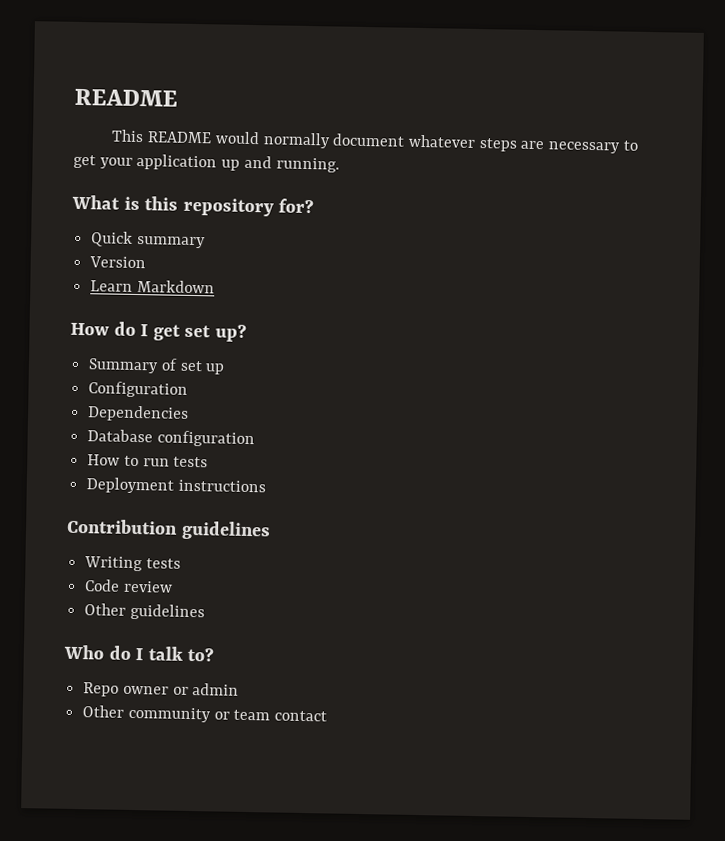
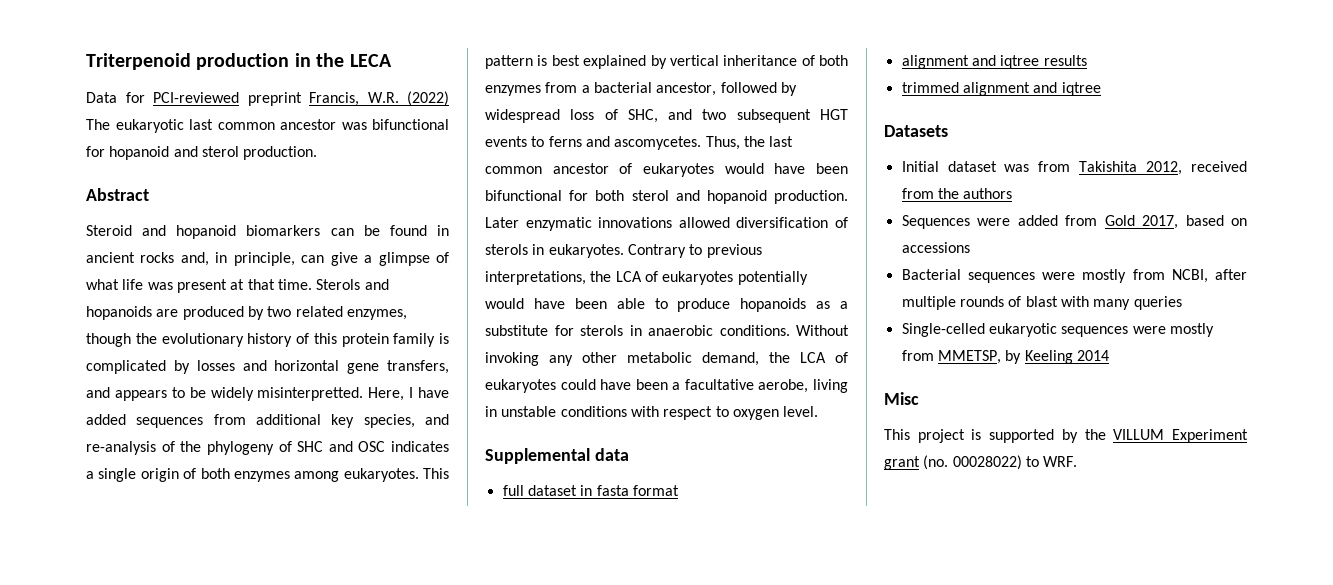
[74,88,178,107] [111,129,638,154] [73,153,340,173] [71,194,315,217] [91,231,206,249] [89,256,147,269] [90,279,215,294] [70,321,247,342] [88,358,225,375] [88,381,189,398] [87,405,190,422] [87,429,255,448] [87,454,209,468] [86,477,266,494] [66,518,271,541] [84,556,181,572] [84,579,173,593] [84,603,205,621] [63,644,215,662] [83,682,240,697] [82,705,328,723] README // This README would normally document whatever steps are necessary to get your application up and running. // What is this repository for? // Quick summary // Version // Learn Markdown // How do I get set up? // Summary of set up // Configuration // Dependencies // Database configuration // How to run tests // Deployment instructions // Contribution guidelines // Writing tests // Code review // Other guidelines // Who do I talk to? // Repo owner or admin // Other community or team contact -> [86,53,392,70] [86,91,449,106] [86,119,449,133] [86,146,318,160] [86,188,149,201] [86,225,450,239] [86,252,450,266] [86,279,389,293] [86,306,407,320] [86,333,449,347] [86,360,449,374] [86,387,449,401] [86,414,449,428] [86,441,449,455] [86,468,449,482] [485,55,848,69] [485,82,797,96] [485,109,848,123] [485,136,794,150] [485,163,848,177] [485,190,848,204] [485,217,848,231] [485,244,762,258] [485,271,808,285] [485,298,848,312] [485,325,849,336] [485,352,848,366] [485,379,848,393] [485,406,819,420] [485,448,629,464] [502,485,679,496] [901,55,1087,69] [901,82,1101,96] [884,125,948,137] [901,161,1247,175] [901,188,1013,199] [901,215,1247,229] [901,242,970,253] [901,269,1247,283] [901,296,1182,310] [901,323,1214,337] [901,350,1109,364] [884,392,919,405] [884,429,1248,443] [884,455,1078,470] Triterpenoid production in the LECA // Data for PCI-reviewed preprint Francis, W.R. (2022) The eukaryotic last common ancestor was bifunctional for hopanoid and sterol production. // Abstract // Steroid and hopanoid biomarkers can be found in ancient rocks and, in principle, can give a glimpse of what life was present at that time. Sterols and hopanoids are produced by two related enzymes, though the evolutionary history of this protein family is complicated by losses and horizontal gene transfers, and appears to be widely misinterpretted. Here, I have added sequences from additional key species, and re-analysis of the phylogeny of SHC and OSC indicates a single origin of both enzymes among eukaryotes. This pattern is best explained by vertical inheritance of both enzymes from a bacterial ancestor, followed by widespread loss of SHC, and two subsequent HGT events to ferns and ascomycetes. Thus, the last common ancestor of eukaryotes would have been bifunctional for both sterol and hopanoid production. Later enzymatic innovations allowed diversification of sterols in eukaryotes. Contrary to previous interpretations, the LCA of eukaryotes potentially would have been able to produce hopanoids as a substitute for sterols in anaerobic conditions. Without invoking any other metabolic demand, the LCA of eukaryotes could have been a facultative aerobe, living in unstable conditions with respect to oxygen level. // Supplemental data // full dataset in fasta format // alignment and iqtree results // trimmed alignment and iqtree // Datasets // Initial dataset was from Takishita 2012, received from the authors // Sequences were added from Gold 2017, based on accessions // Bacterial sequences were mostly from NCBI, after multiple rounds of blast with many queries // Single-celled eukaryotic sequences were mostly from MMETSP, by Keeling 2014 // Misc // This project is supported by the VILLUM Experiment grant (no. 00028022) to WRF.

